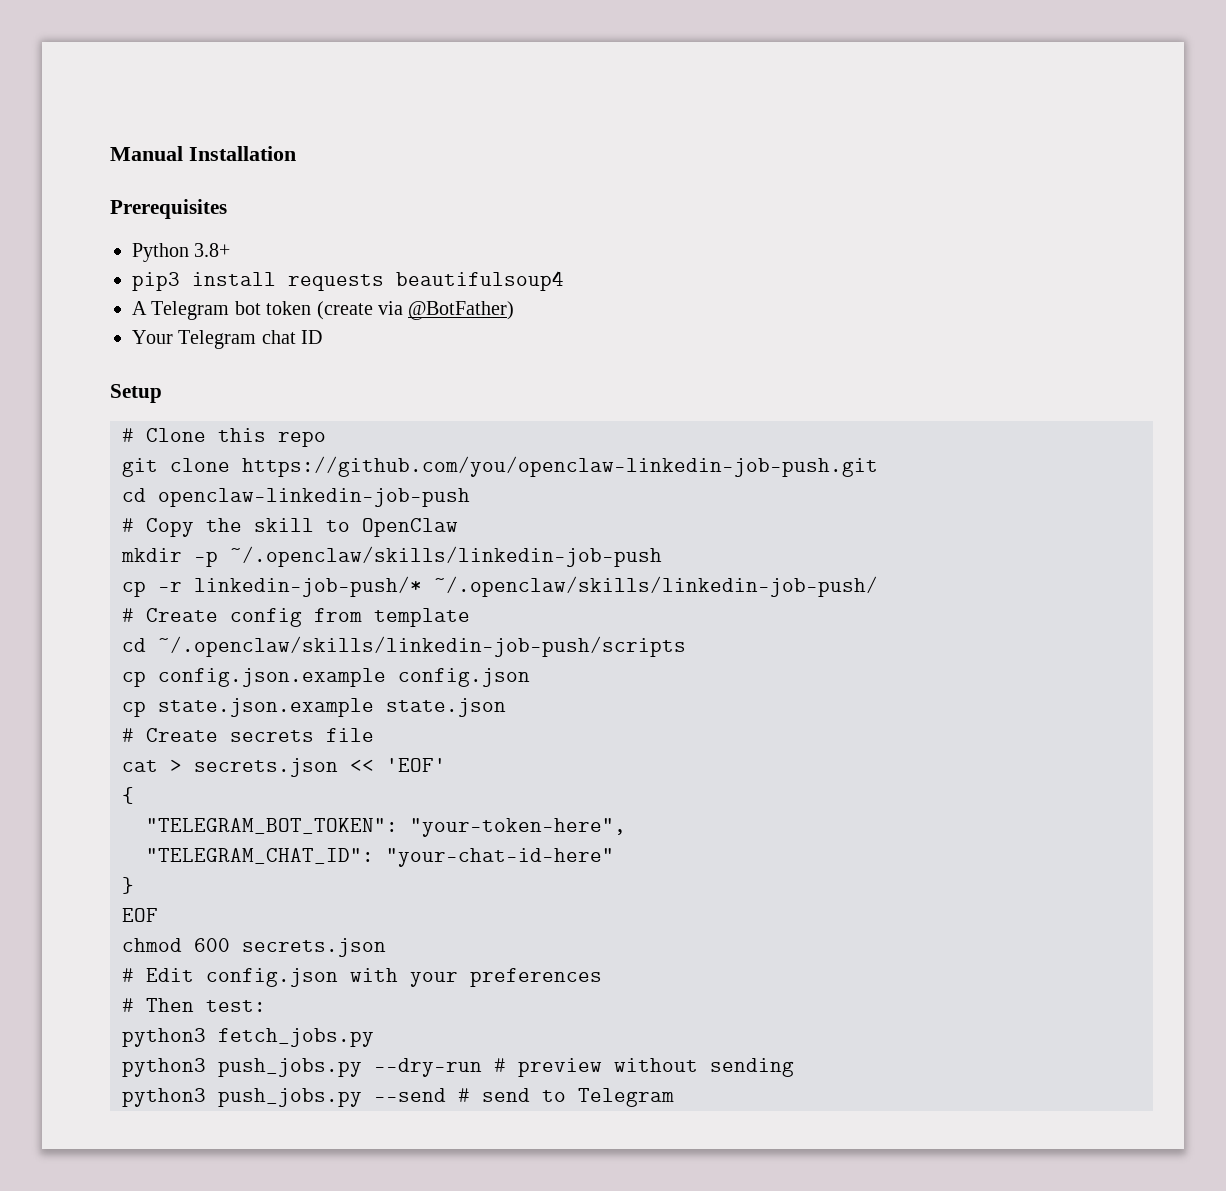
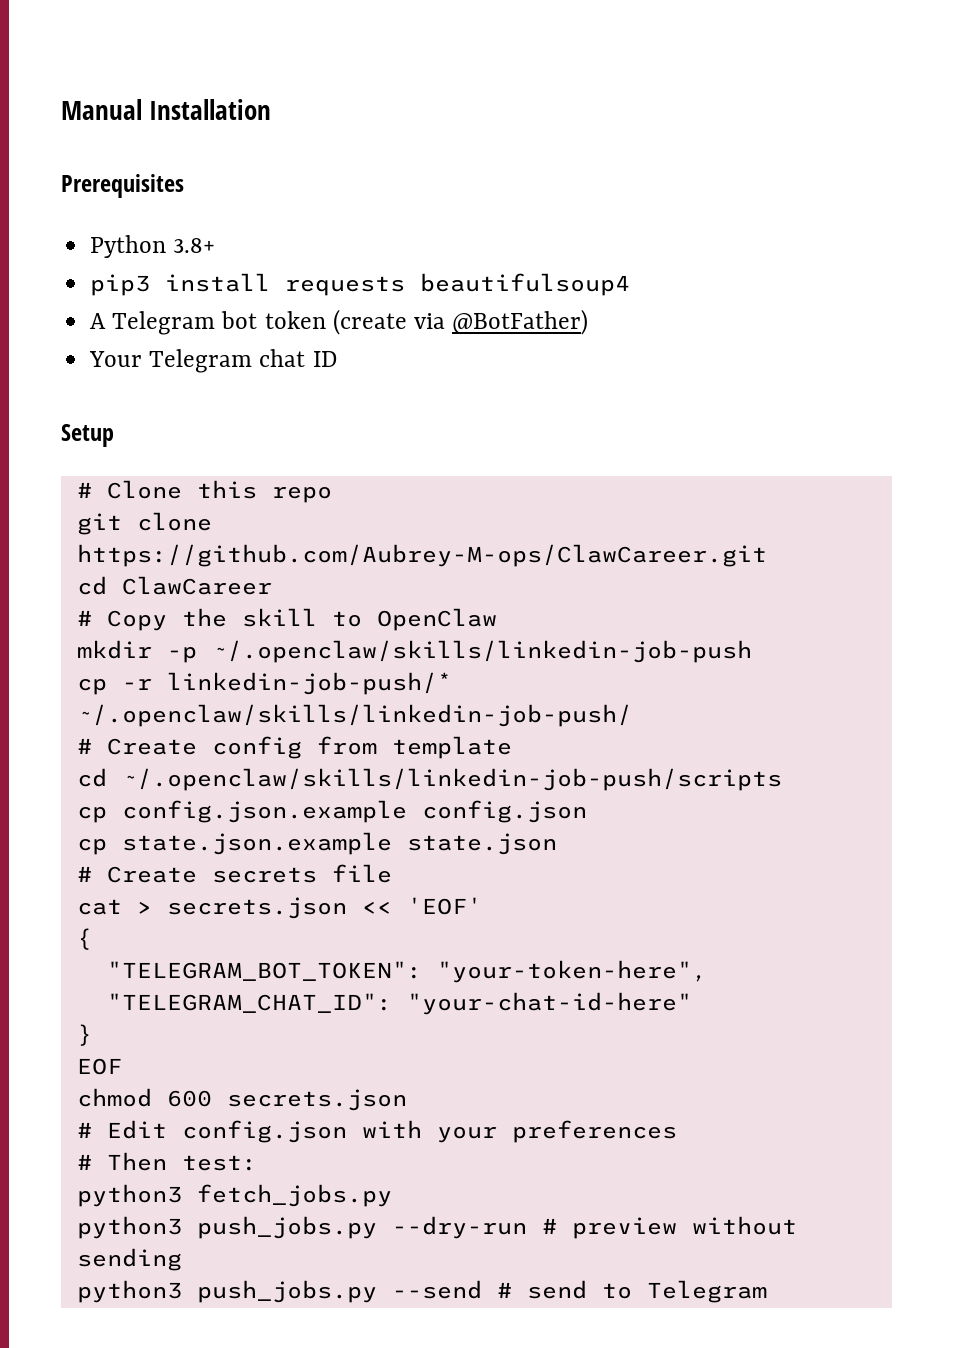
[242,456,878,477] [122,488,470,507] https://github.com/you/openclaw-linkedin-job-push.git // cd openclaw-linkedin-job-push -> [76,544,767,567] [76,576,272,595] https://github.com/Aubrey-M-ops/ClawCareer.git // cd ClawCareer

